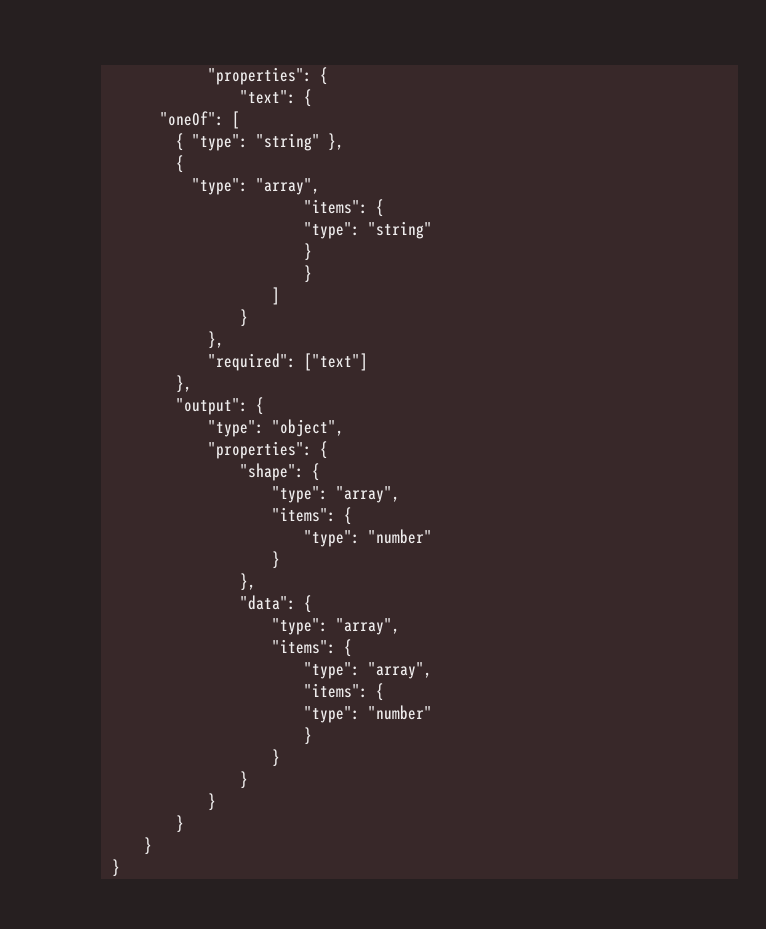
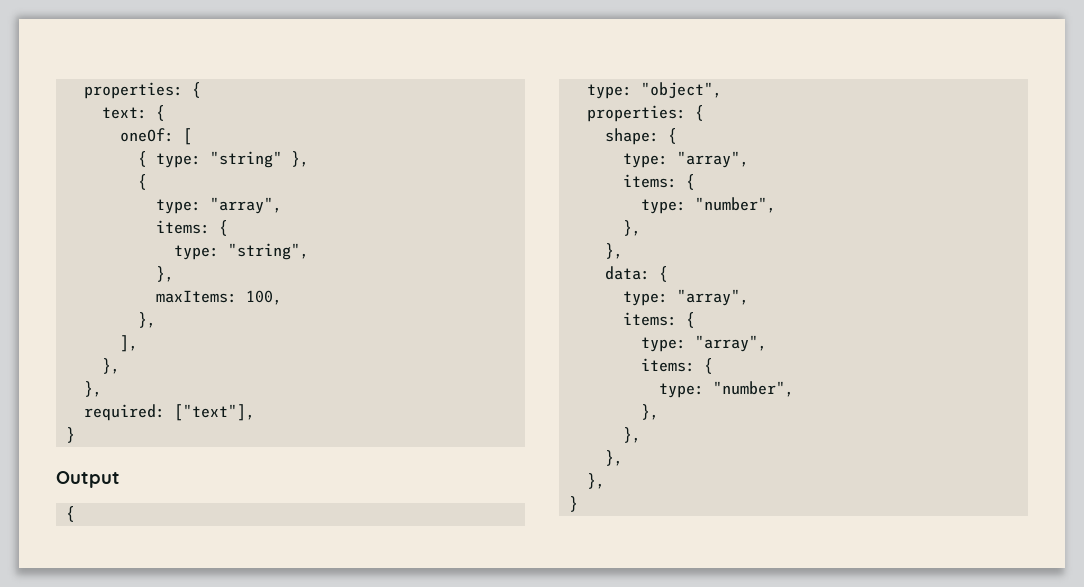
[208,67,329,85] [240,89,313,107] [160,111,225,126] "properties": { // "text": { // "oneOf": -> [83,82,201,99] [101,105,165,121] [119,128,174,142] properties: { // text: { // oneOf:
[192,134,249,151] "type": -> [155,153,201,168] type:
[192,178,321,195] [304,199,385,217] [304,221,433,239] [304,243,313,261] [304,265,313,283] [272,287,281,305] [240,309,249,327] [208,331,225,349] [208,353,369,371] [176,375,193,393] [176,397,265,415] [208,419,345,437] [208,441,329,459] [240,463,321,481] [272,486,401,503] [272,507,353,525] [304,529,433,547] [272,551,281,569] [240,573,257,591] [240,595,313,613] [272,618,401,635] [272,639,353,657] [304,662,433,679] [304,683,385,701] [304,705,433,723] [304,727,313,745] [272,749,281,767] [240,771,249,789] [208,793,217,811] [176,815,185,833] [144,837,153,855] "type": "array", // "items": { // "type": "string" // } // } // ] // } // }, // "required": ["text"] // }, // "output": { // "type": "object", // "properties": { // "shape": { // "type": "array", // "items": { // "type": "number" // } // }, // "data": { // "type": "array", // "items": { // "type": "array", // "items": { // "type": "number" // } // } // } // } // } // } -> [155,197,282,214] [155,220,228,236] [173,243,309,260] [155,266,174,282] [155,290,282,305] [137,312,156,328] [119,335,138,352] [101,358,120,374] [83,381,102,397] [83,404,255,421] [65,427,75,443] [56,471,120,488] [65,506,75,522] [586,82,722,99] [586,105,704,122] [604,128,677,145] [622,151,749,168] [622,174,695,190] [640,197,776,214] [622,220,641,236] [604,243,623,259] [604,266,668,282] [622,289,749,306] [622,312,695,328] [640,335,767,352] [640,358,713,374] [658,381,794,398] [640,404,659,420] [622,427,641,443] [604,450,623,466] [586,473,605,489] type: "array", // items: { // type: "string", // }, // maxItems: 100, // }, // ], // }, // }, // required: ["text"], // } // Output // { // type: "object", // properties: { // shape: { // type: "array", // items: { // type: "number", // }, // }, // data: { // type: "array", // items: { // type: "array", // items: { // type: "number", // }, // }, // }, // },

